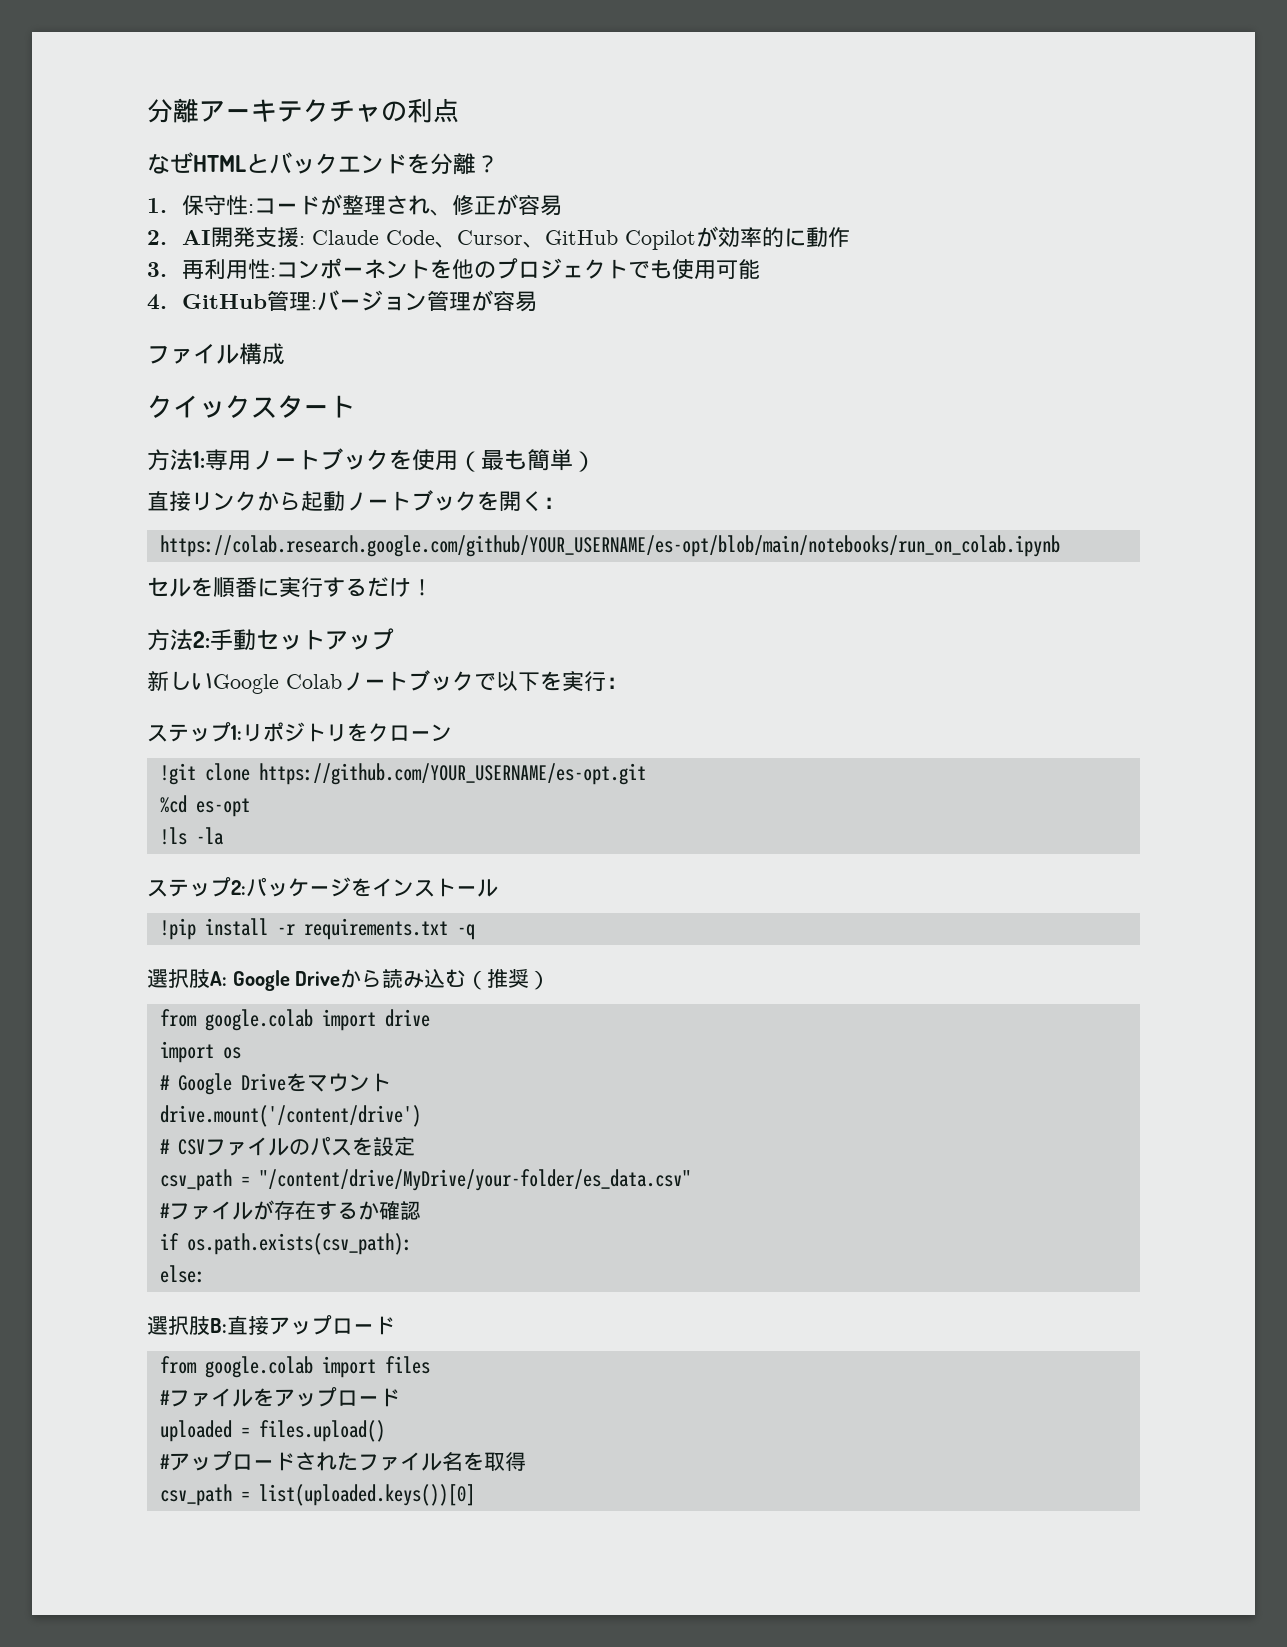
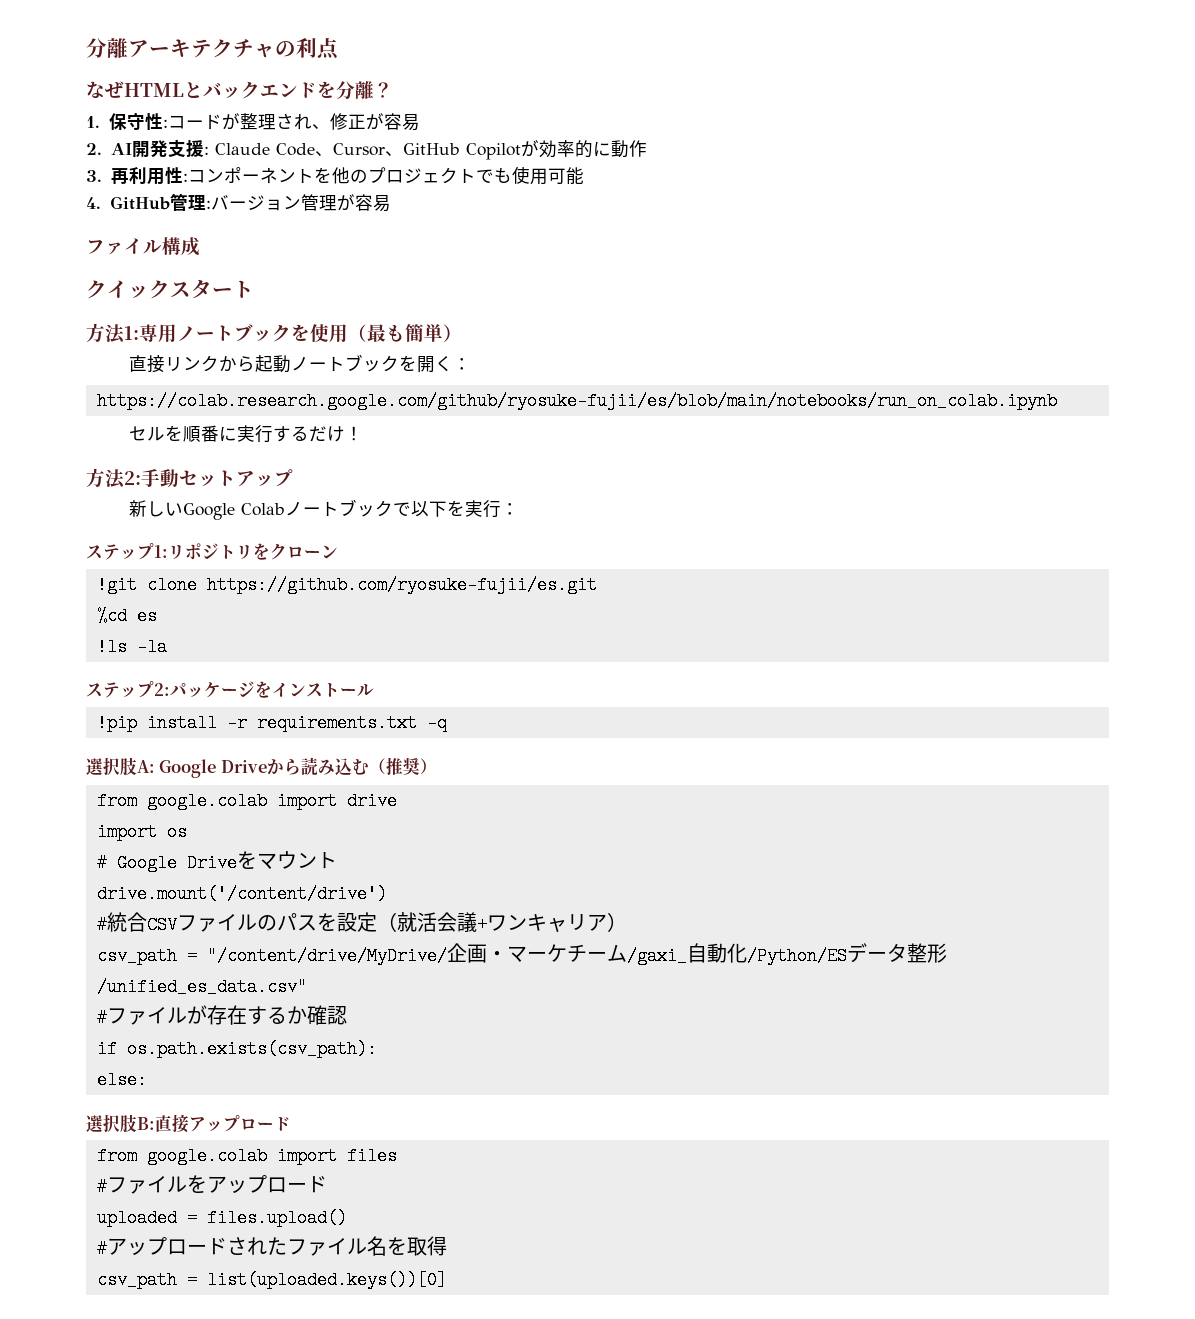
[159,535,1060,557] https://colab.research.google.com/github/YOUR_USERNAME/es-opt/blob/main/notebooks/run_on_colab.ipynb -> [96,392,1057,410] https://colab.research.google.com/github/ryosuke-fujii/es/blob/main/notebooks/run_on_colab.ipynb
[258,763,646,785] https://github.com/YOUR_USERNAME/es-opt.git -> [206,576,597,594] https://github.com/ryosuke-fujii/es.git
[195,798,250,817] es-opt -> [136,607,157,625] es
(170, 1146) none -> [106,912,147,932] 統合
[159,1169,691,1191] // csv_path = "/content/drive/MyDrive/your-folder/es_data.csv" -> [376,912,627,934] [96,943,947,965] [96,978,307,996] （就活会議+ワンキャリア） // csv_path = "/content/drive/MyDrive/企画・マーケチーム/gaxi_自動化/Python/ESデータ整形/unified_es_data.csv"

